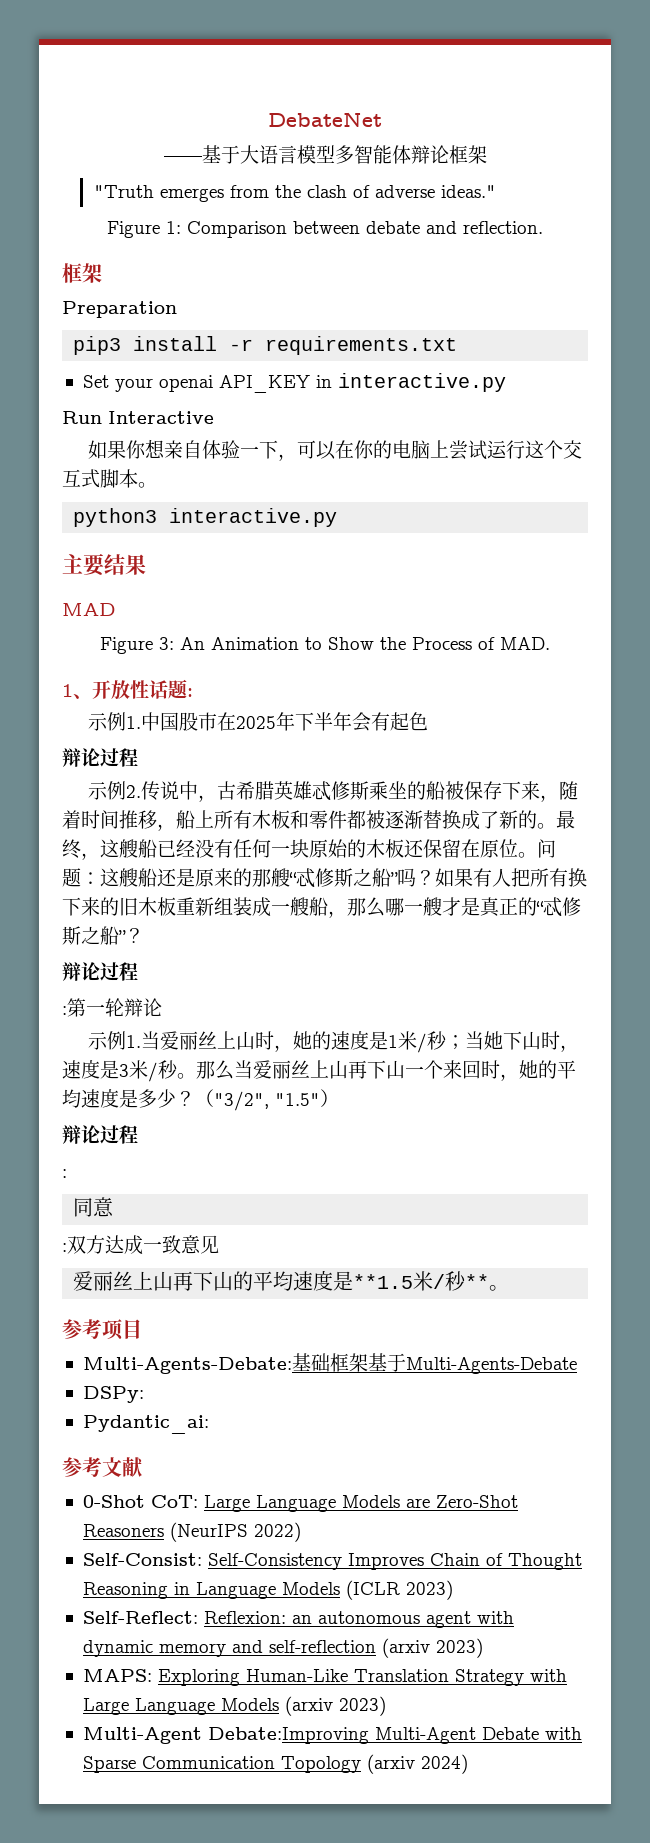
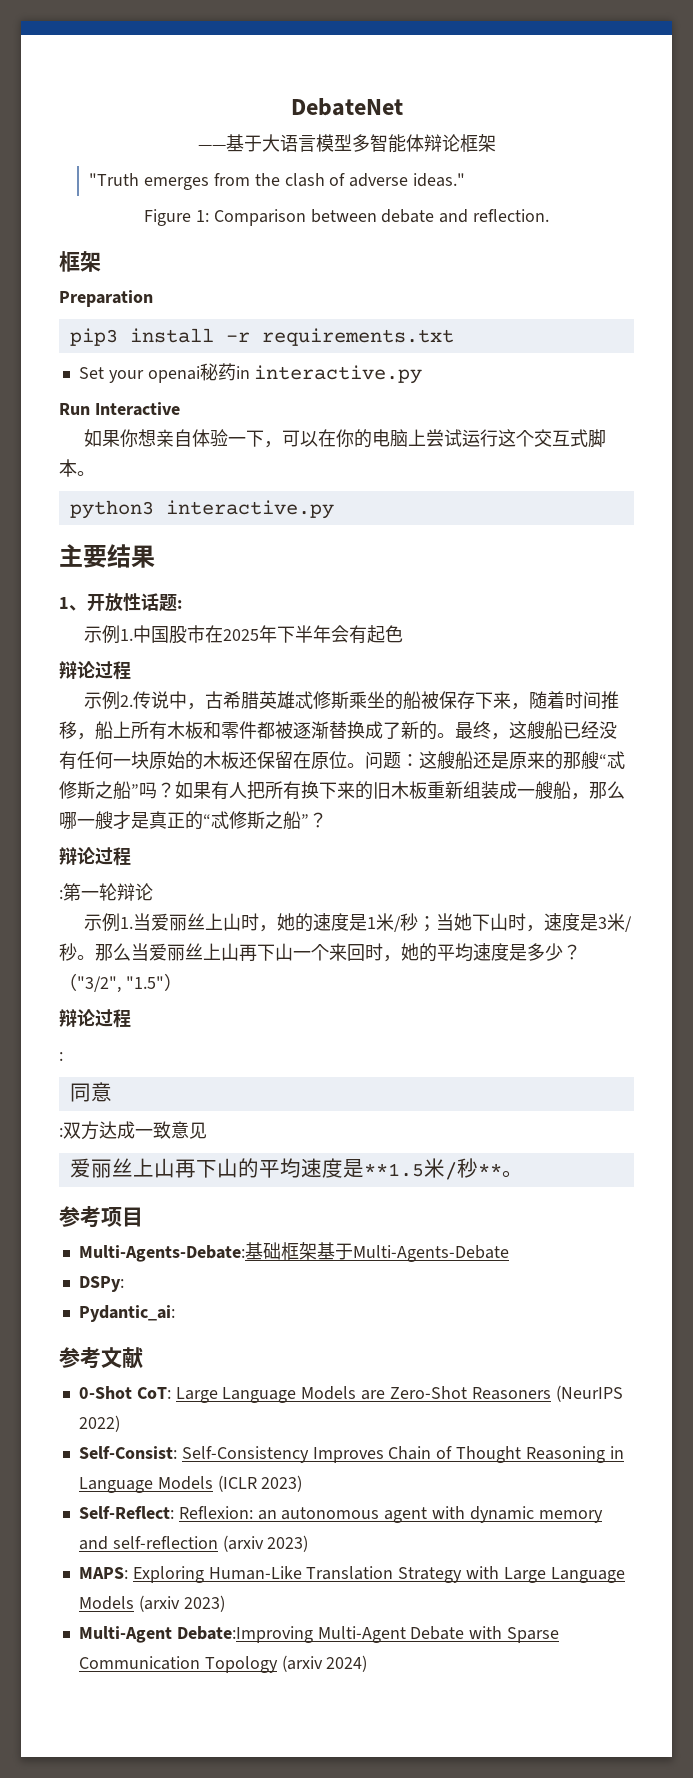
[218,375,310,393] API_KEY -> [199,363,236,381] 秘药
[62,603,116,616] [100,637,550,654] // MAD // Figure 3: An Animation to Show the Process of MAD. -> (155, 556) none

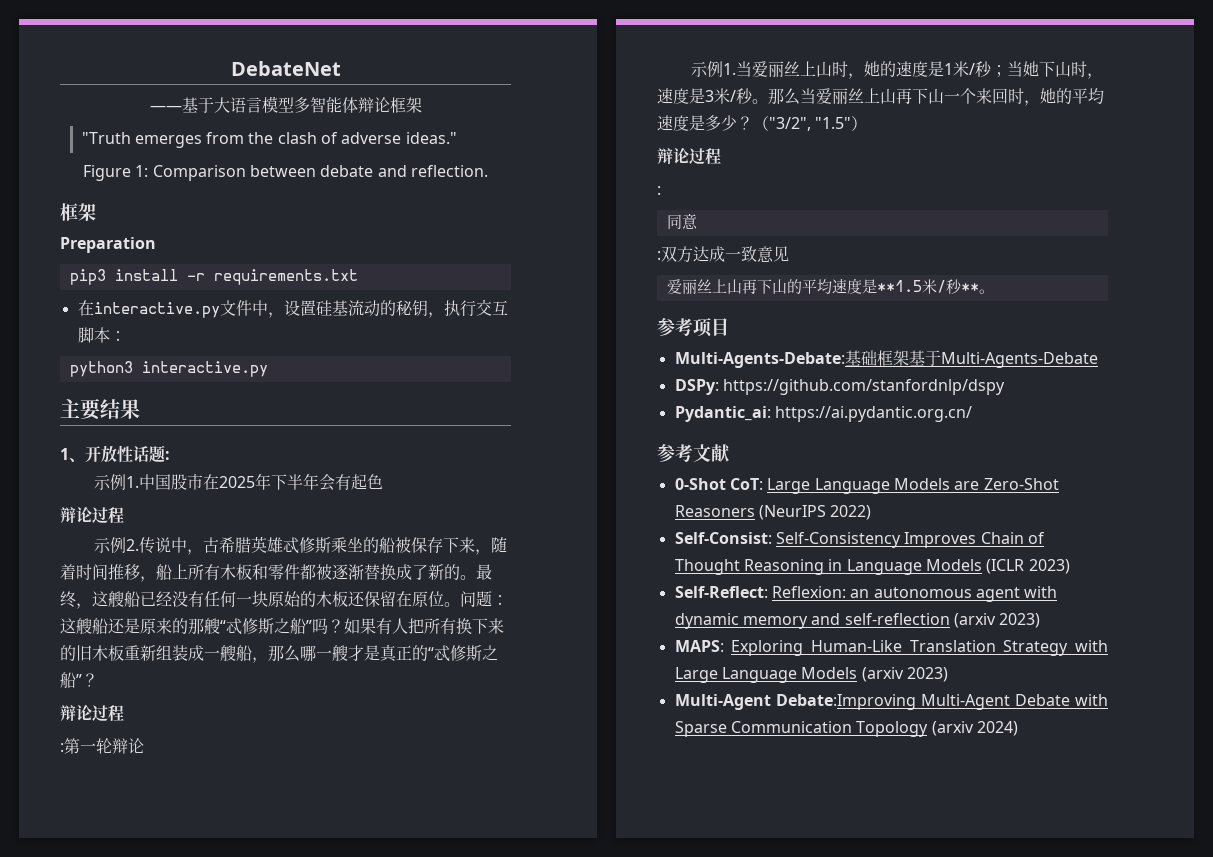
[78,363,423,384] [59,402,180,416] [83,429,606,448] [59,459,95,477] Set your openai秘药in interactive.py // Run Interactive // 如果你想亲自体验一下，可以在你的电脑上尝试运行这个交互式脚本。 -> [77,299,508,318] [77,327,126,343] 在interactive.py文件中，设置硅基流动的秘钥，执行交互脚本：
(124, 1284) none -> [722,379,1005,395] https://github.com/stanfordnlp/dspy
(175, 1313) none -> [774,406,972,422] https://ai.pydantic.org.cn/

